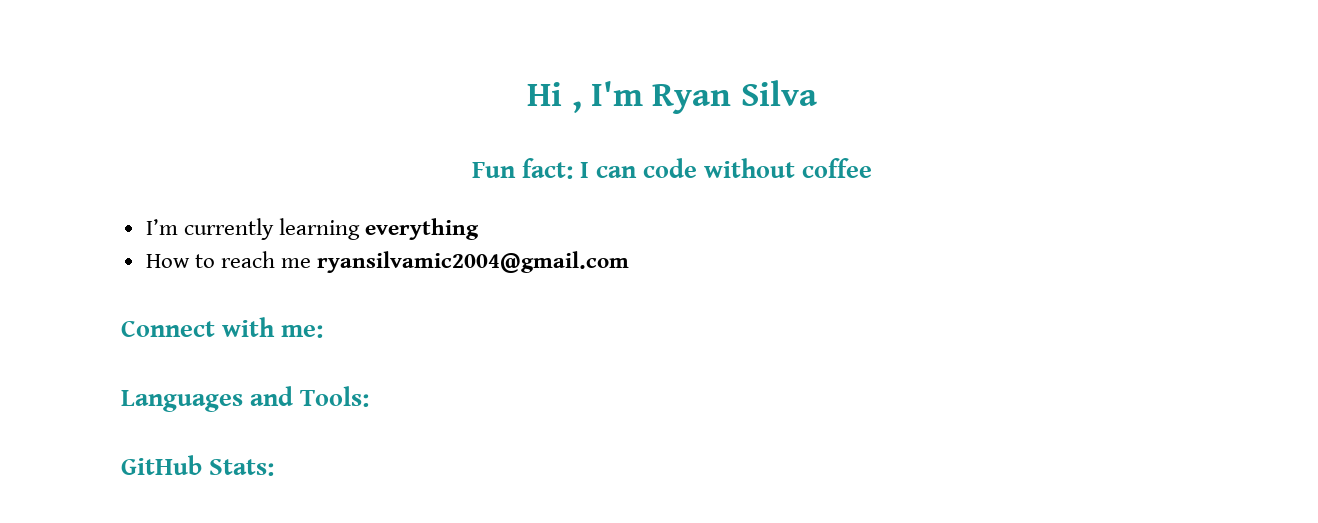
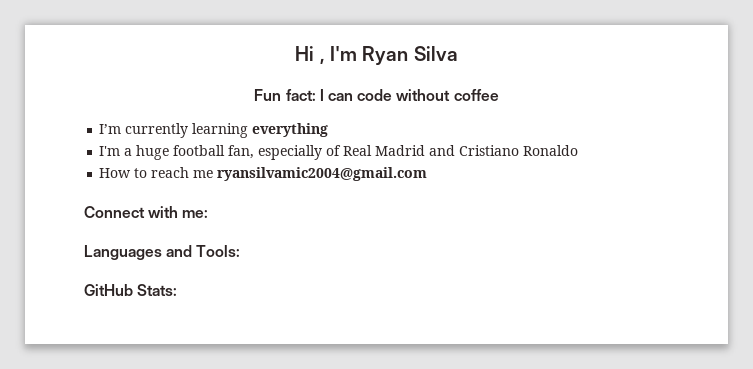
(479, 229) none -> [99,145,579,160] // I'm a huge football fan, especially of Real Madrid and Cristiano Ronaldo

